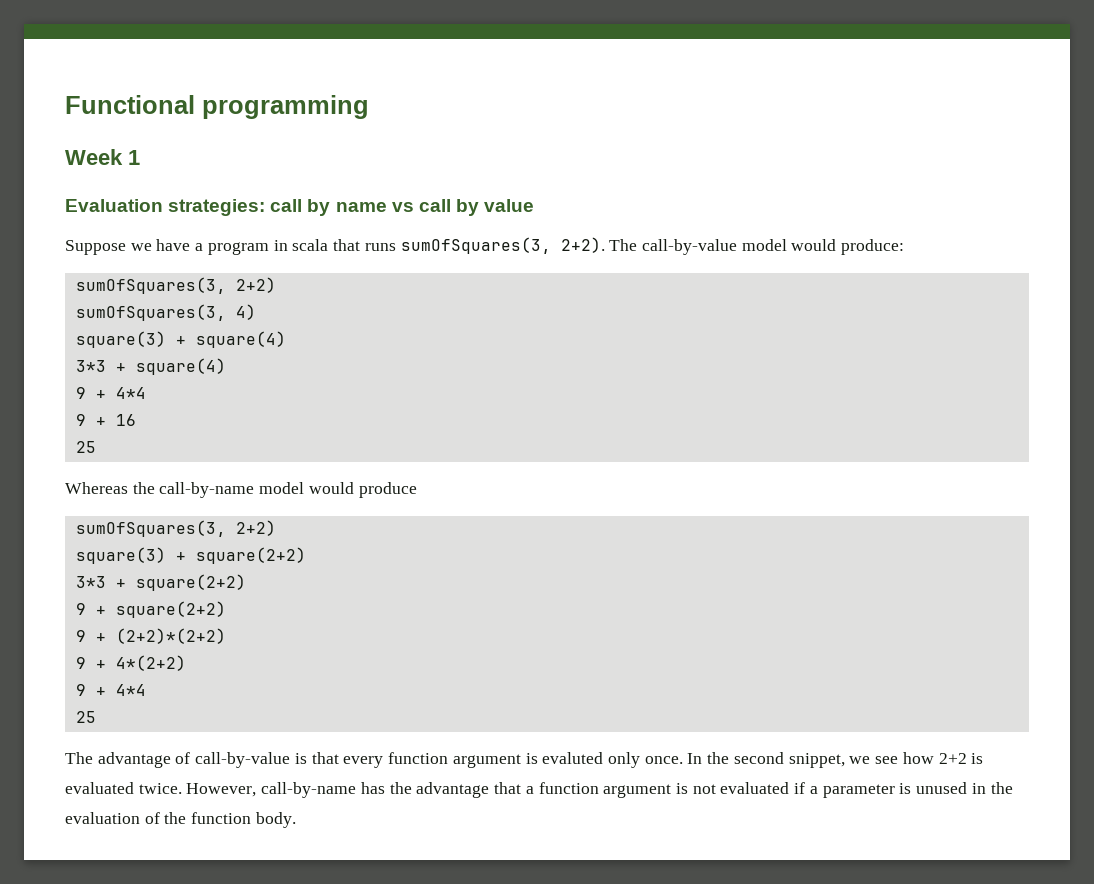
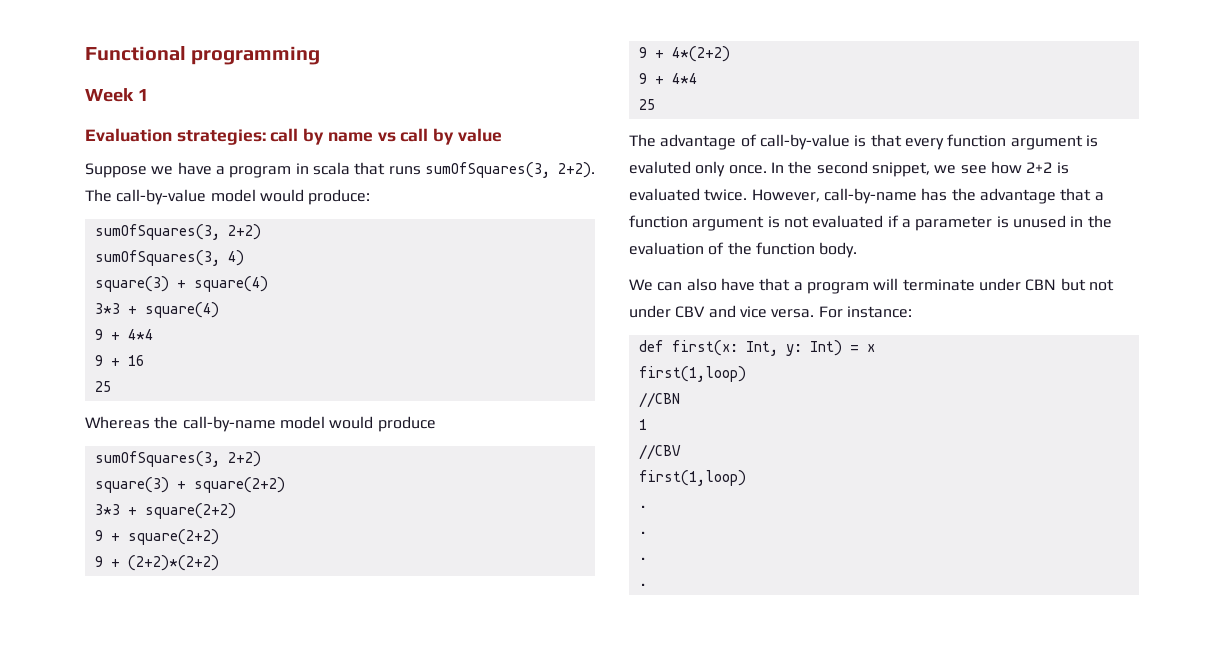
(296, 820) none -> [629,278,1114,294] [629,305,912,318] [638,340,875,356] [638,366,746,382] [638,392,680,408] [638,419,647,430] [638,444,681,460] [638,470,746,486] [638,505,647,508] [638,531,647,534] [638,557,647,560] [638,583,647,586] // We can also have that a program will terminate under CBN but not under CBV and vice versa. For instance: // def first(x: Int, y: Int) = x // first(1,loop) // //CBN // 1 // //CBV // first(1,loop) // . // . // . // .

